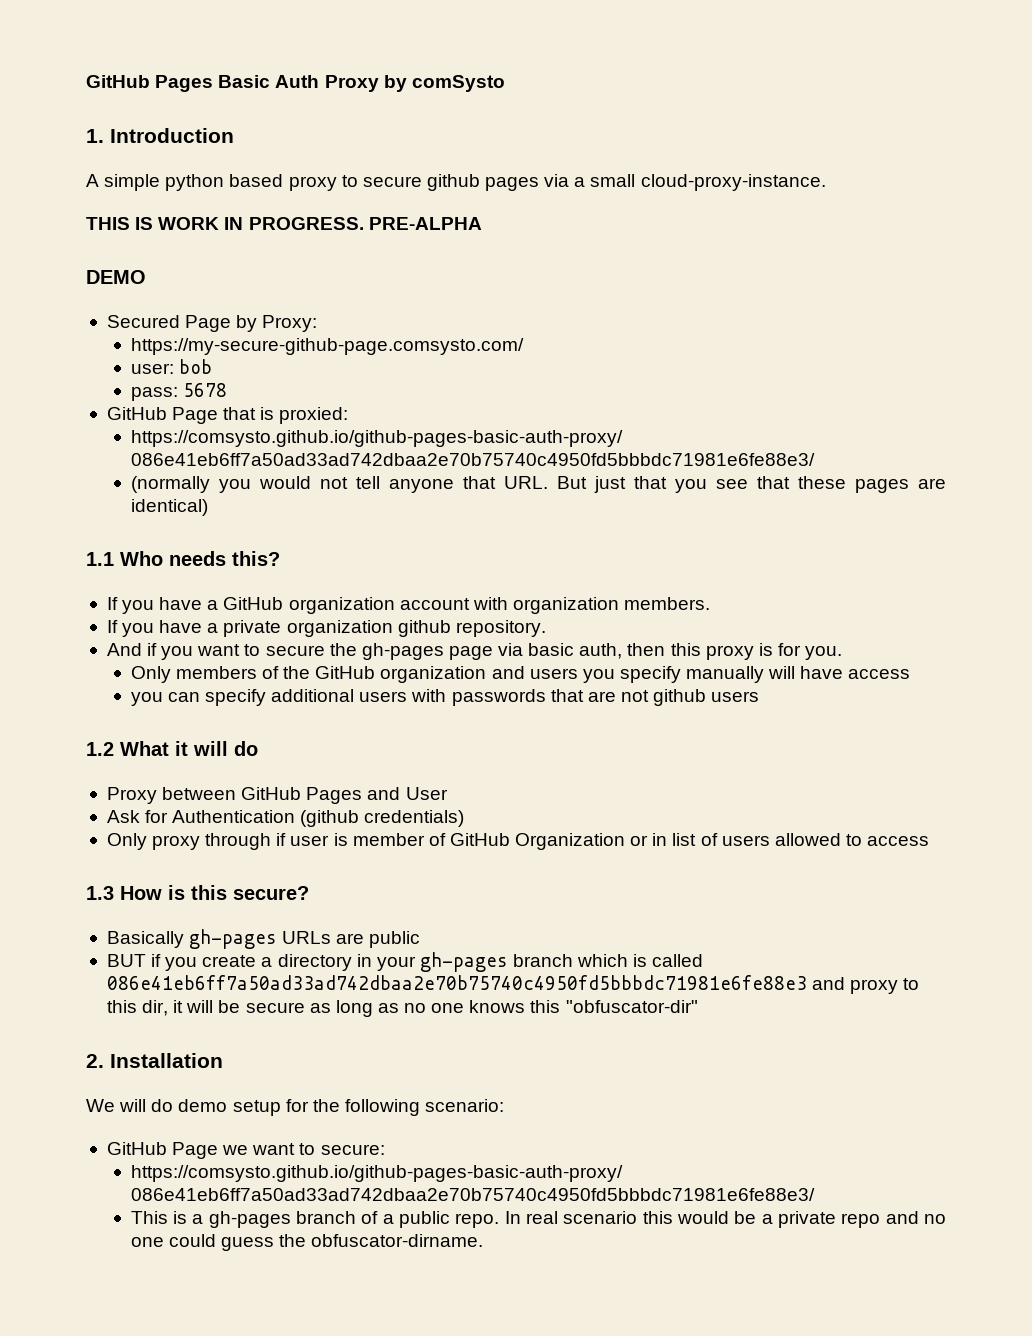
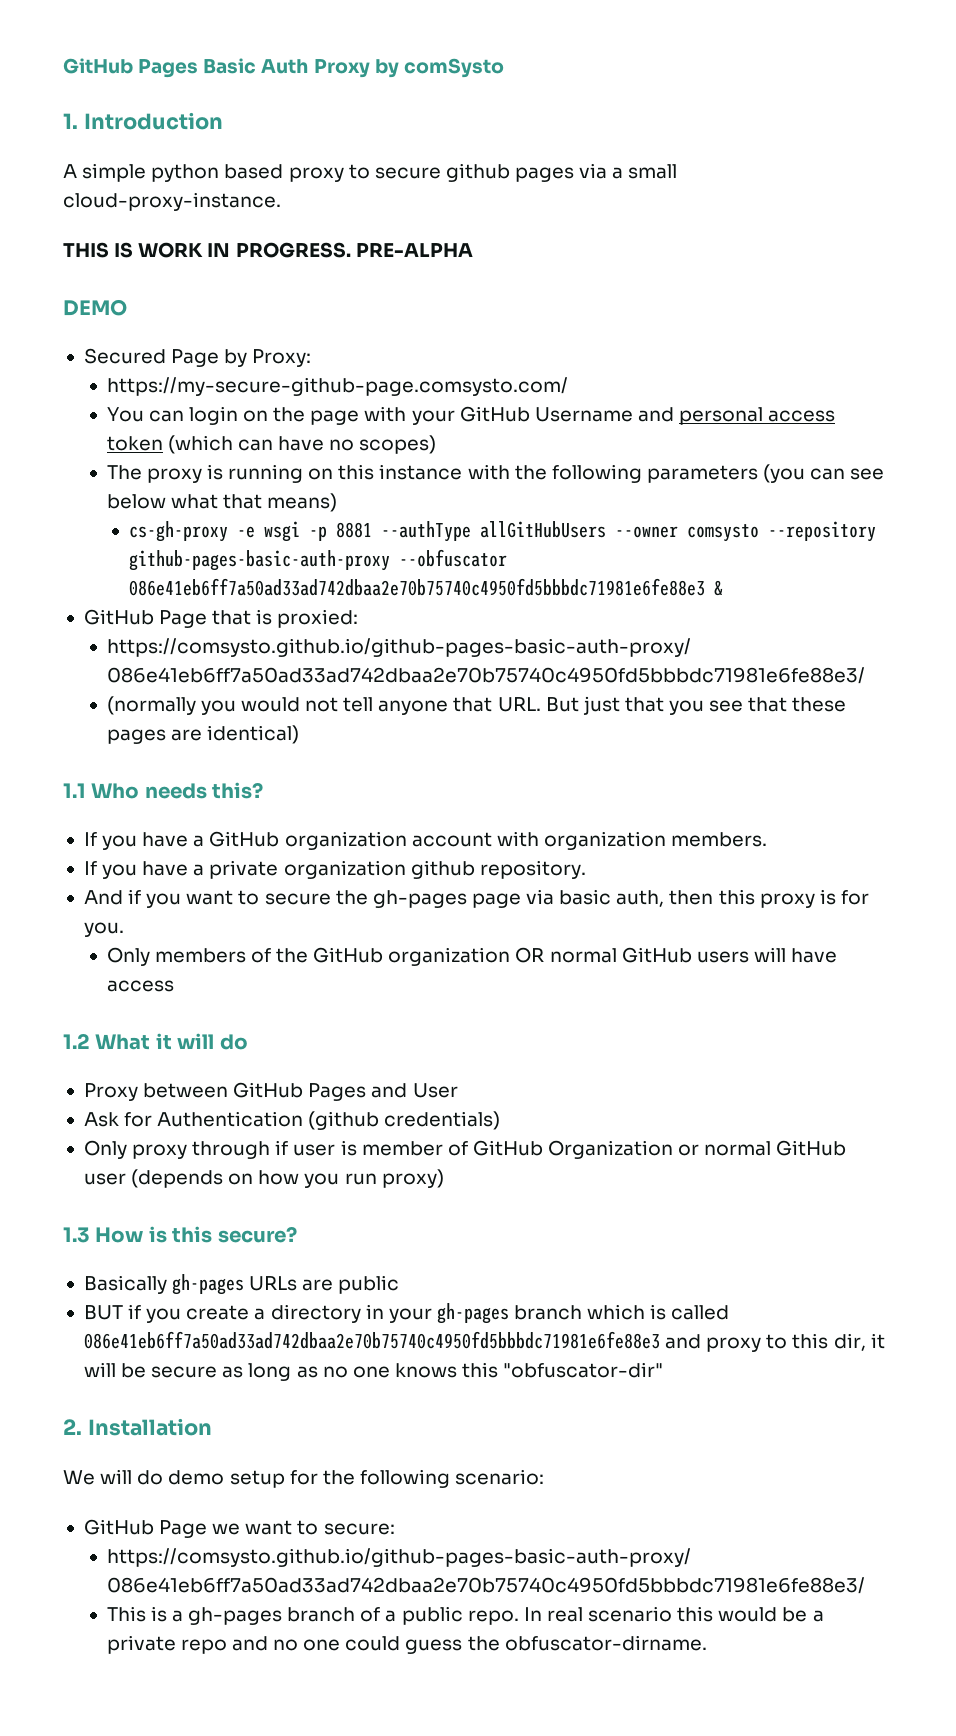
[130,359,212,374] [130,383,227,401] user: bob // pass: 5678 -> [106,406,836,425] [106,435,437,454] [106,464,885,483] [106,493,338,512] [129,521,877,542] [129,549,508,571] [129,578,724,596] You can login on the page with your GitHub Username and personal access token (which can have no scopes) // The proxy is running on this instance with the following parameters (you can see below what that means) // cs-gh-proxy -e wsgi -p 8881 --authType allGitHubUsers --owner comsysto --repository github-pages-basic-auth-proxy --obfuscator 086e41eb6ff7a50ad33ad742dbaa2e70b75740c4950fd5bbbdc71981e6fe88e3 &
[491,666,911,683] [130,689,760,706] and users you specify manually will have access // you can specify additional users with passwords that are not github users -> [515,947,838,963] [106,980,174,992] OR normal GitHub users will have access
[652,833,930,846] in list of users allowed to access -> [704,1140,847,1156] [83,1169,444,1188] normal GitHub user (depends on how you run proxy)

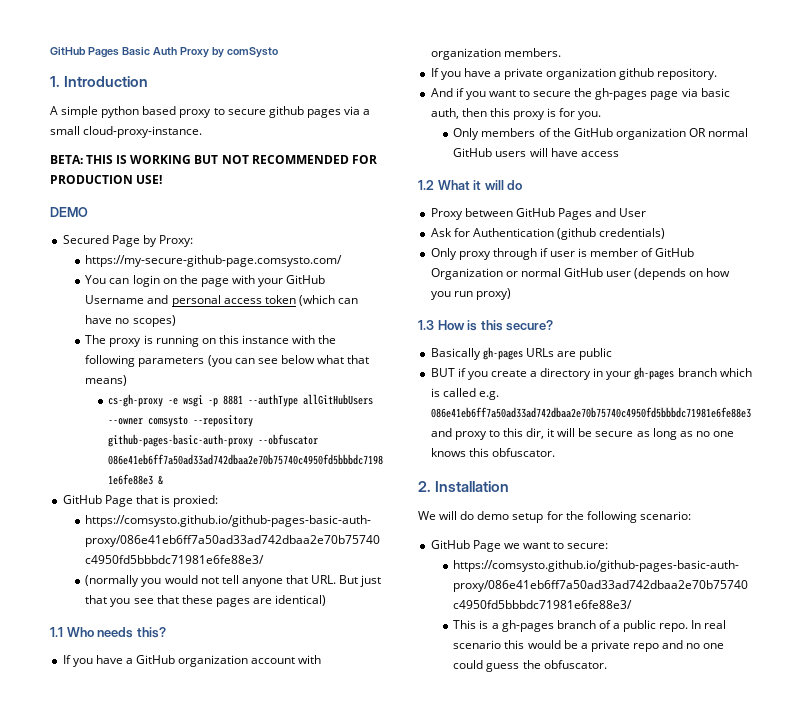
(281, 201) none -> [50,155,83,164] BETA:
[138,242,473,258] WORK IN PROGRESS. PRE-ALPHA -> [130,155,377,164] [50,175,163,184] WORKING BUT NOT RECOMMENDED FOR PRODUCTION USE!
(730, 1312) none -> [478,391,499,400] e.g.
[503,1362,664,1378] "obfuscator-dir" -> [491,448,555,457] obfuscator.
[504,1635,707,1651] obfuscator-dirname. -> [543,660,607,669] obfuscator.

